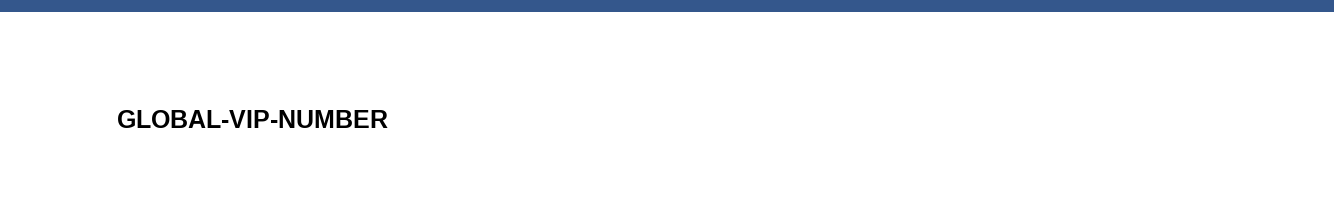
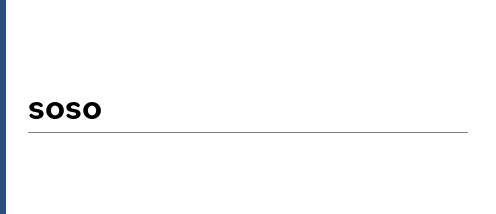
[117,110,388,128] GLOBAL-VIP-NUMBER -> [28,102,102,120] soso

